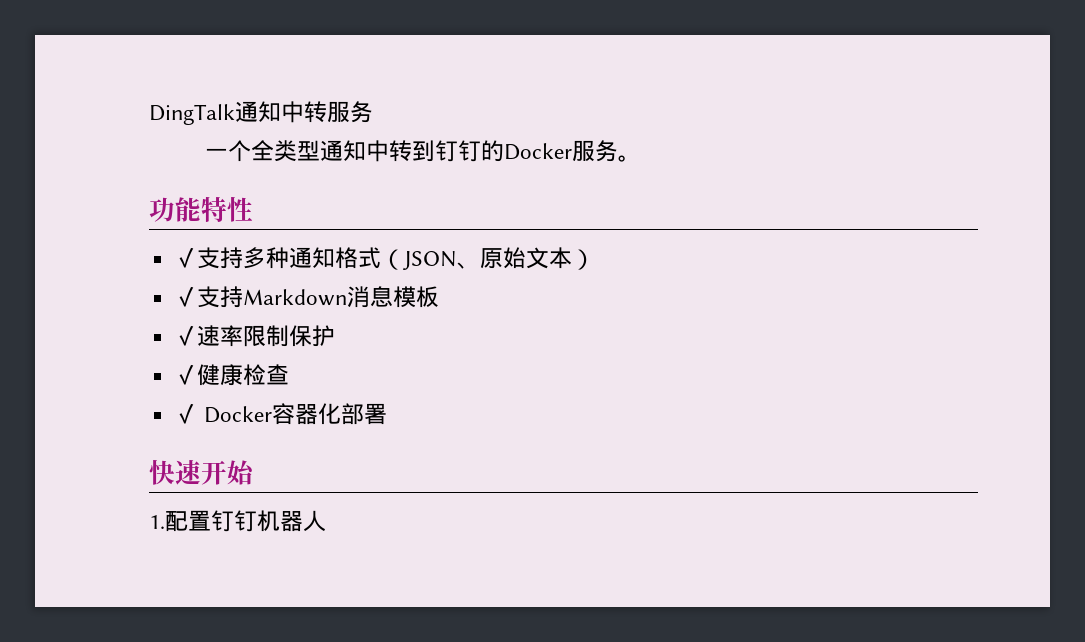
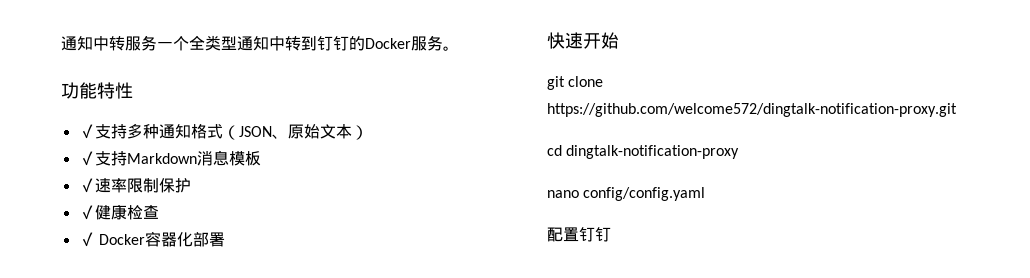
[149,104,235,125] DingTalk -> (61, 43) none
(373, 112) // -> (157, 43) none
[149,515,165,529] 1. -> [547,76,604,90] [547,103,957,117] [547,145,740,159] [547,187,706,201] git clone https://github.com/welcome572/dingtalk-notification-proxy.git // cd dingtalk-notification-proxy // nano config/config.yaml //
[257,510,326,532] 机器人 -> (611, 234) none

